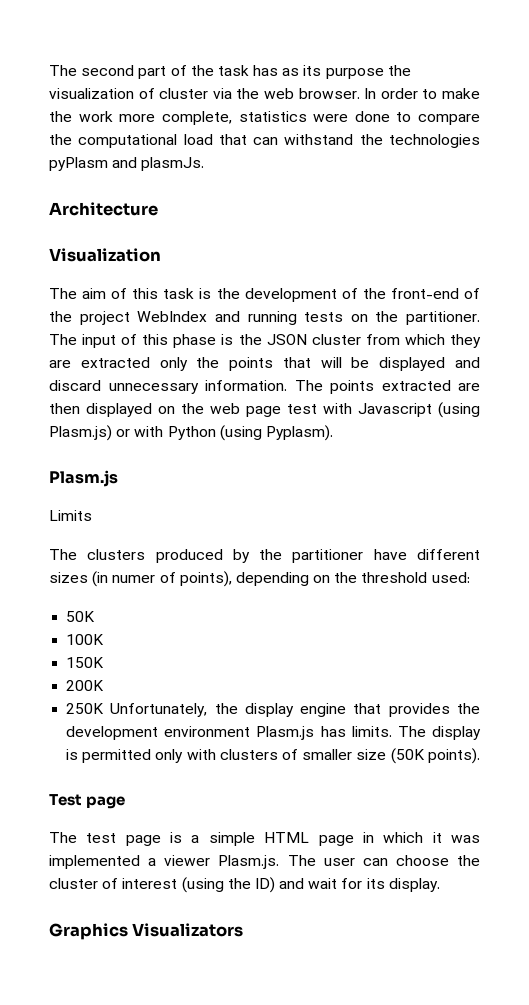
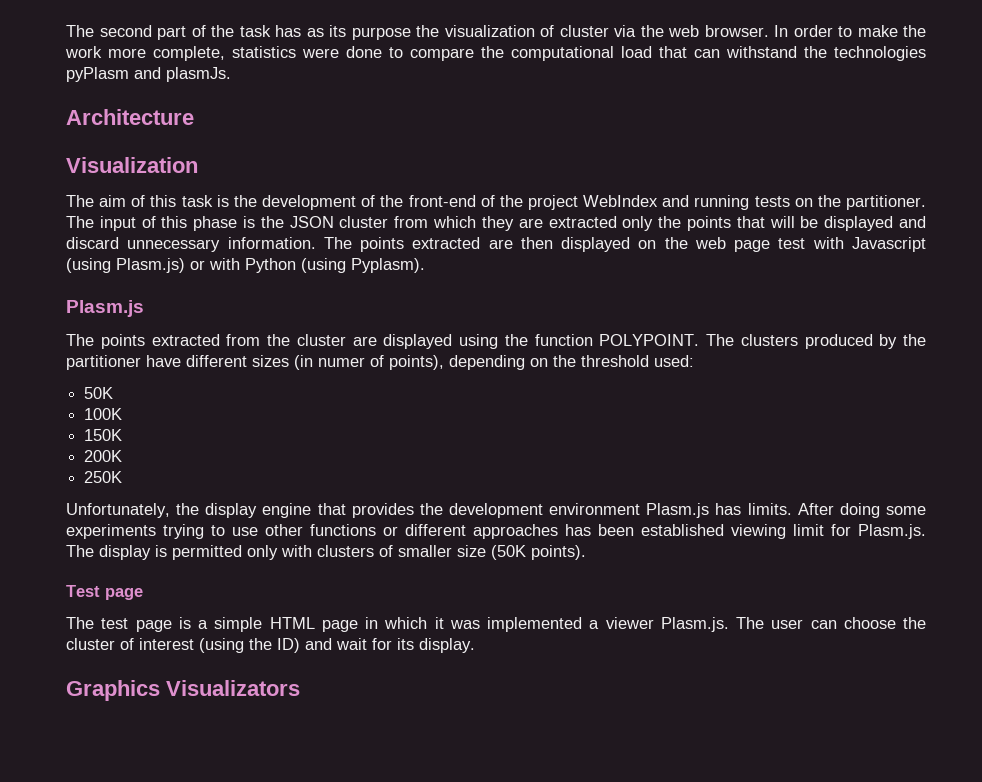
[49,510,92,521] Limits // -> [66,334,700,349] The points extracted from the cluster are displayed using the function POLYPOINT.
(105, 708) none -> (123, 477) //
(392, 731) none -> [797,503,926,518] [66,524,926,539] After doing some experiments trying to use other functions or different approaches has been established viewing limit for Plasm.js.

